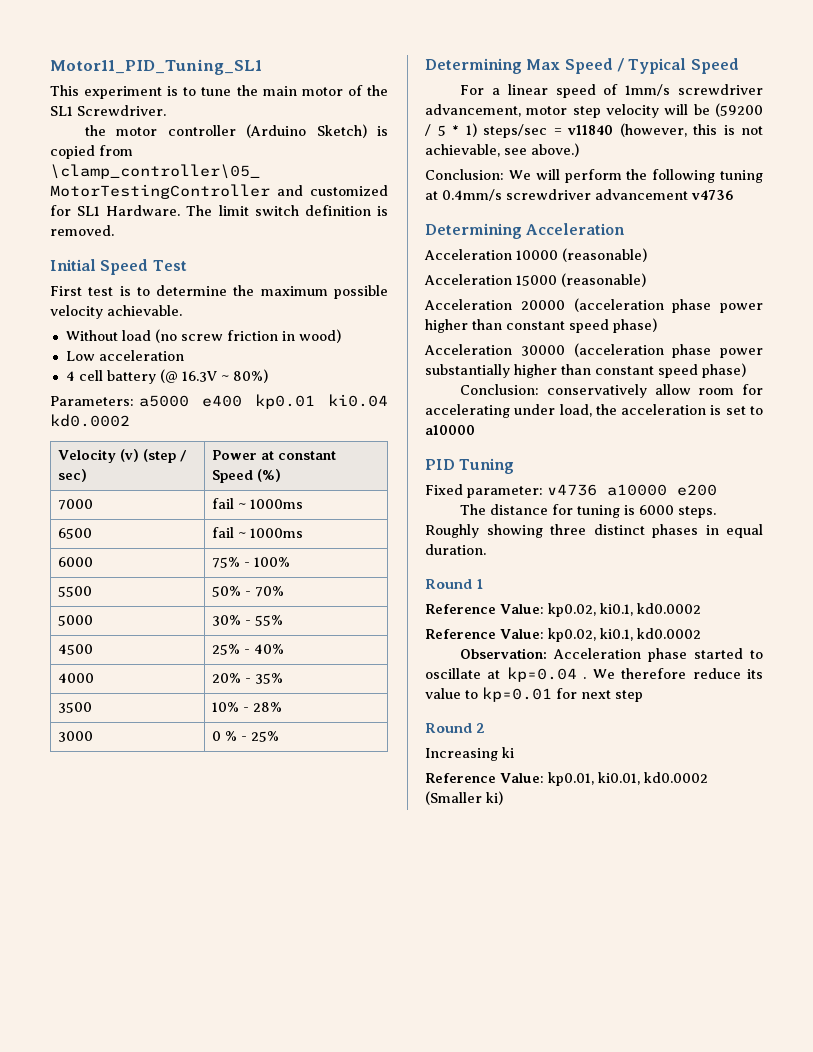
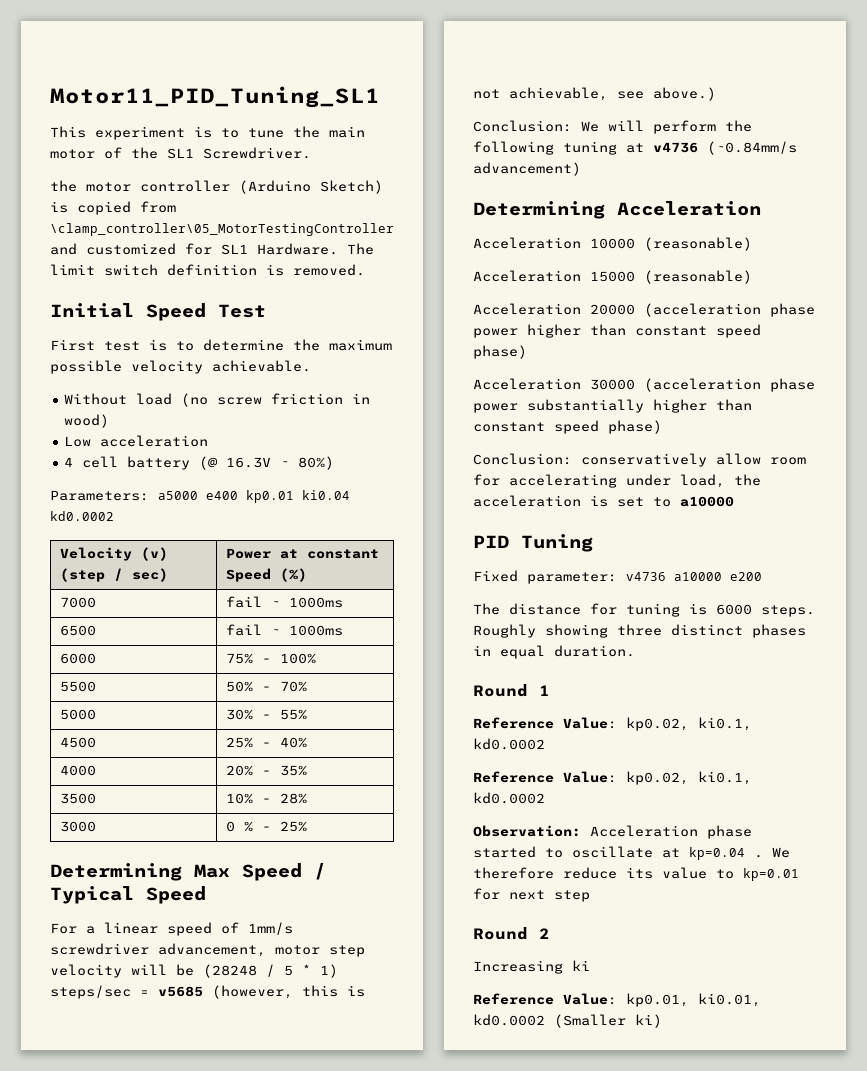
[715,103,763,117] (59200 -> [203,964,257,978] (28248
[567,125,613,135] v11840 -> [158,986,203,997] v5685
[442,189,734,201] 0.4mm/s screwdriver advancement v4736 -> [653,141,797,155] [473,162,581,176] v4736 (~0.84mm/s advancement)

